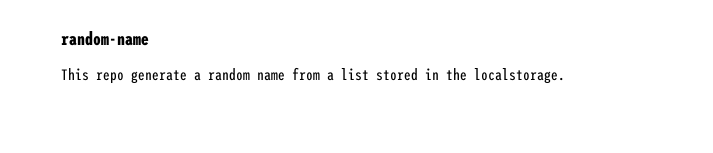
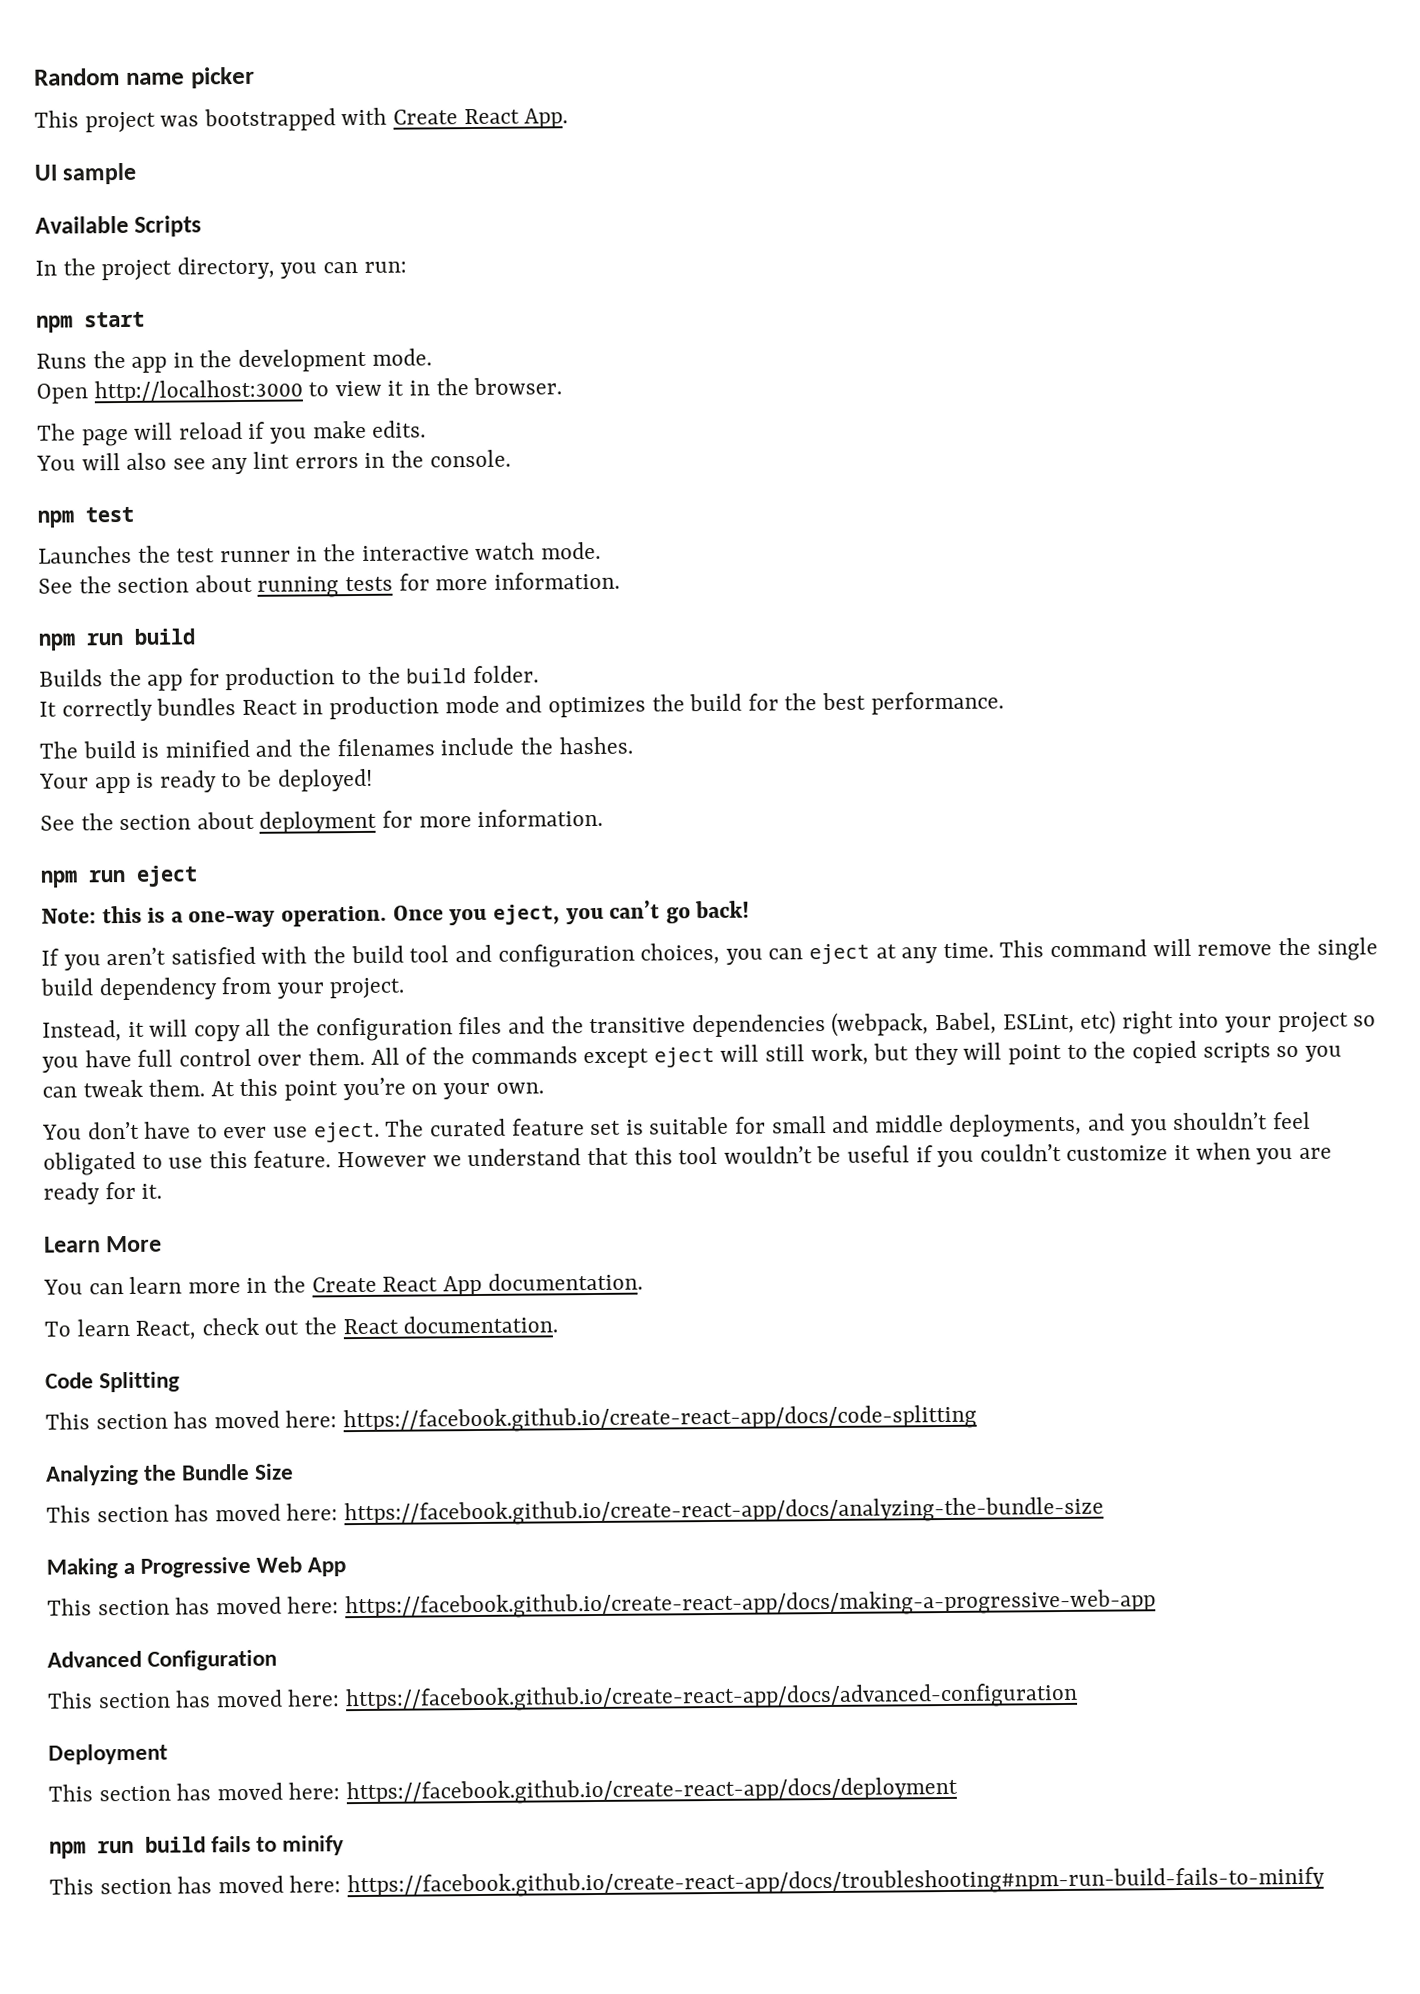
[61,31,149,46] [61,67,565,84] random-name // This repo generate a random name from a list stored in the localstorage. -> [34,66,255,89] [34,107,569,133] [34,162,138,185] [35,215,203,237] [35,256,407,281] [36,311,145,333] [36,348,432,373] [36,377,563,404] [37,420,427,447] [36,449,511,475] [37,506,134,528] [38,541,601,564] [38,571,620,598] [38,628,195,651] [39,665,539,691] [39,691,1004,722] [39,736,633,759] [39,768,373,794] [40,808,604,834] [40,865,198,888] [41,900,751,928] [41,937,1378,971] [40,976,405,1001] [42,1010,1377,1042] [42,1040,1342,1073] [42,1077,544,1101] [42,1111,1311,1143] [43,1142,1332,1176] [43,1181,163,1205] [44,1235,163,1253] [43,1272,643,1297] [44,1315,559,1340] [45,1371,181,1393] [45,1404,978,1434] [45,1463,295,1486] [46,1496,1105,1527] [46,1556,347,1579] [47,1589,1157,1620] [47,1649,278,1671] [47,1682,1079,1713] [48,1743,168,1765] [48,1776,959,1806] [49,1835,345,1859] [49,1866,1326,1899] Random name picker // This project was bootstrapped with Create React App. // UI sample // Available Scripts // In the project directory, you can run: // npm start // Runs the app in the development mode. // Open http://localhost:3000 to view it in the browser. // The page will reload if you make edits. // You will also see any lint errors in the console. // npm test // Launches the test runner in the interactive watch mode. // See the section about running tests for more information. // npm run build // Builds the app for production to the build folder. // It correctly bundles React in production mode and optimizes the build for the best performance. // The build is minified and the filenames include the hashes. // Your app is ready to be deployed! // See the section about deployment for more information. // npm run eject // Note: this is a one-way operation. Once you eject, you can’t go back! // If you aren’t satisfied with the build tool and configuration choices, you can eject at any time. This command will remove the single build dependency from your project. // Instead, it will copy all the configuration files and the transitive dependencies (webpack, Babel, ESLint, etc) right into your project so you have full control over them. All of the commands except eject will still work, but they will point to the copied scripts so you can tweak them. At this point you’re on your own. // You don’t have to ever use eject. The curated feature set is suitable for small and middle deployments, and you shouldn’t feel obligated to use this feature. However we understand that this tool wouldn’t be useful if you couldn’t customize it when you are ready for it. // Learn More // You can learn more in the Create React App documentation. // To learn React, check out the React documentation. // Code Splitting // This section has moved here: https://facebook.github.io/create-react-app/docs/code-splitting // Analyzing the Bundle Size // This section has moved here: https://facebook.github.io/create-react-app/docs/analyzing-the-bundle-size // Making a Progressive Web App // This section has moved here: https://facebook.github.io/create-react-app/docs/making-a-progressive-web-app // Advanced Configuration // This section has moved here: https://facebook.github.io/create-react-app/docs/advanced-configuration // Deployment // This section has moved here: https://facebook.github.io/create-react-app/docs/deployment // npm run build fails to minify // This section has moved here: https://facebook.github.io/create-react-app/docs/troubleshooting#npm-run-build-fails-to-minify

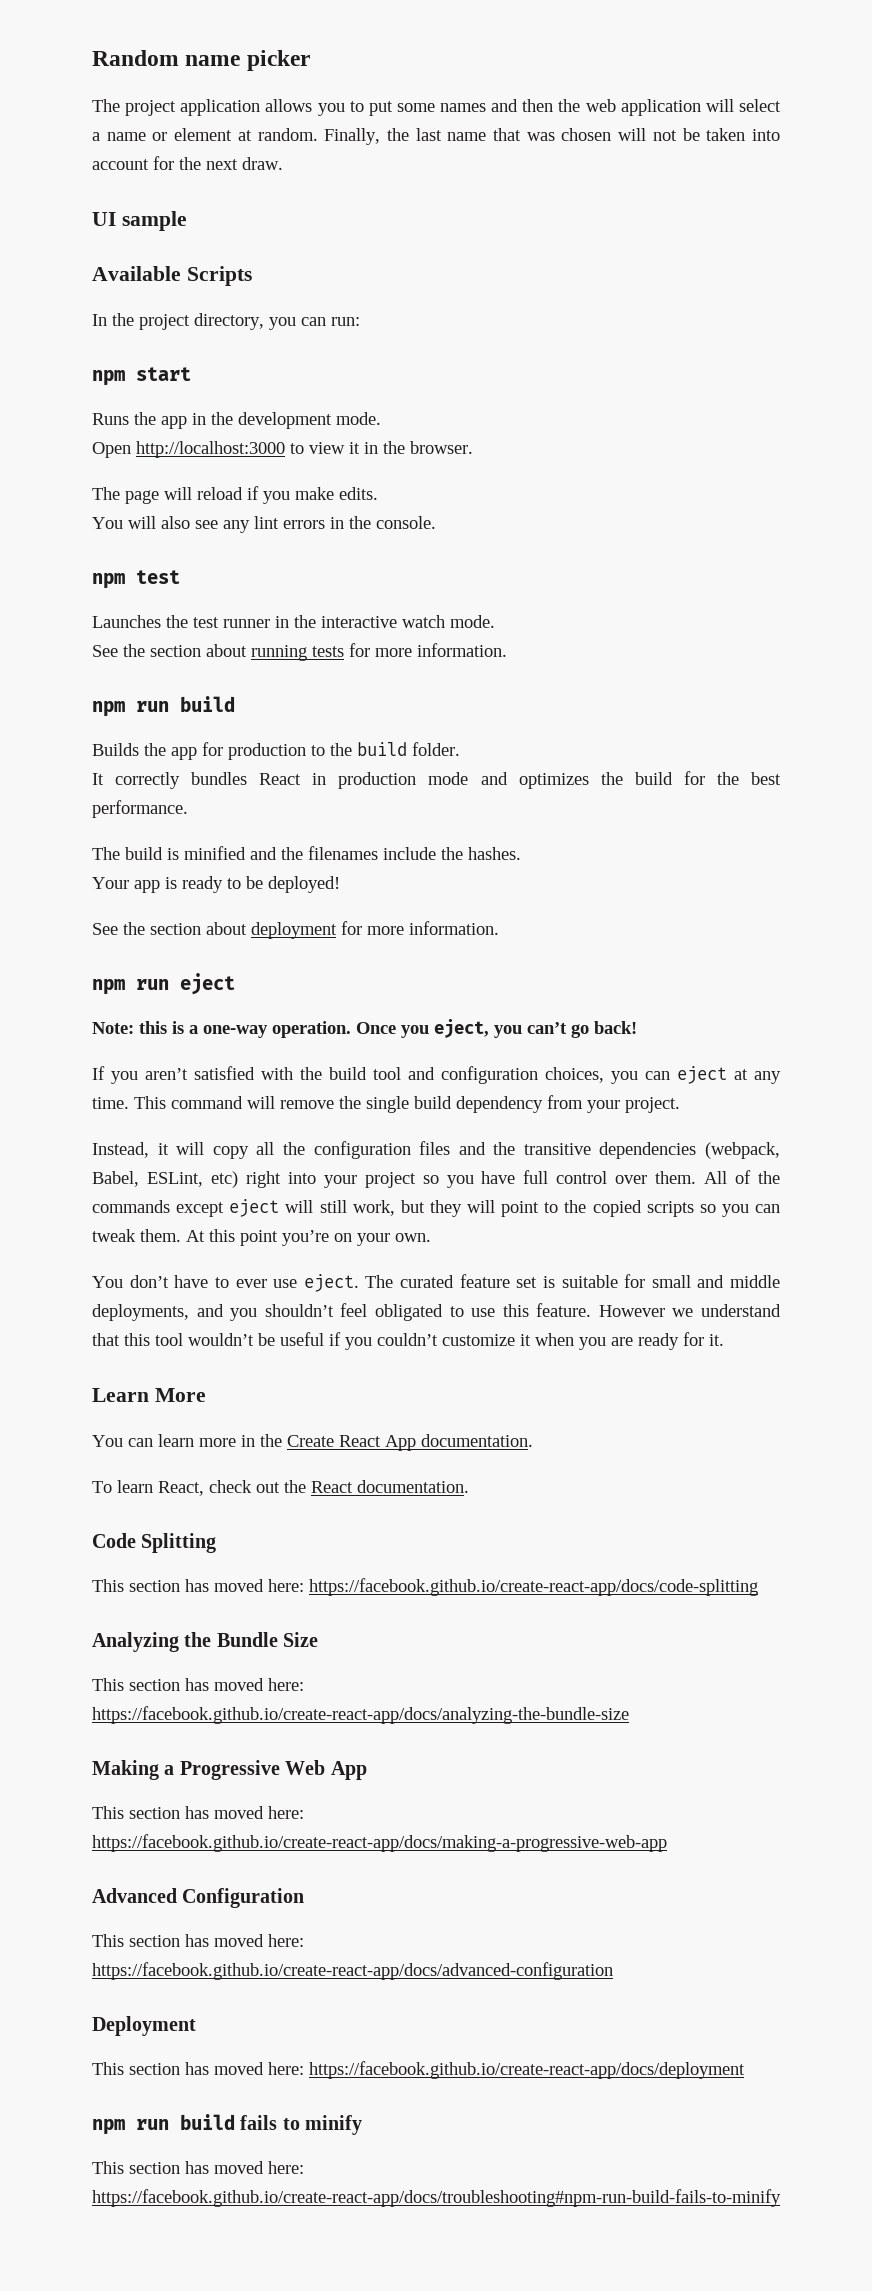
[34,107,569,133] This project was bootstrapped with Create React App. -> [92,99,781,116] [92,128,781,145] [92,156,283,170] The project application allows you to put some names and then the web application will select a name or element at random. Finally, the last name that was chosen will not be taken into account for the next draw.

